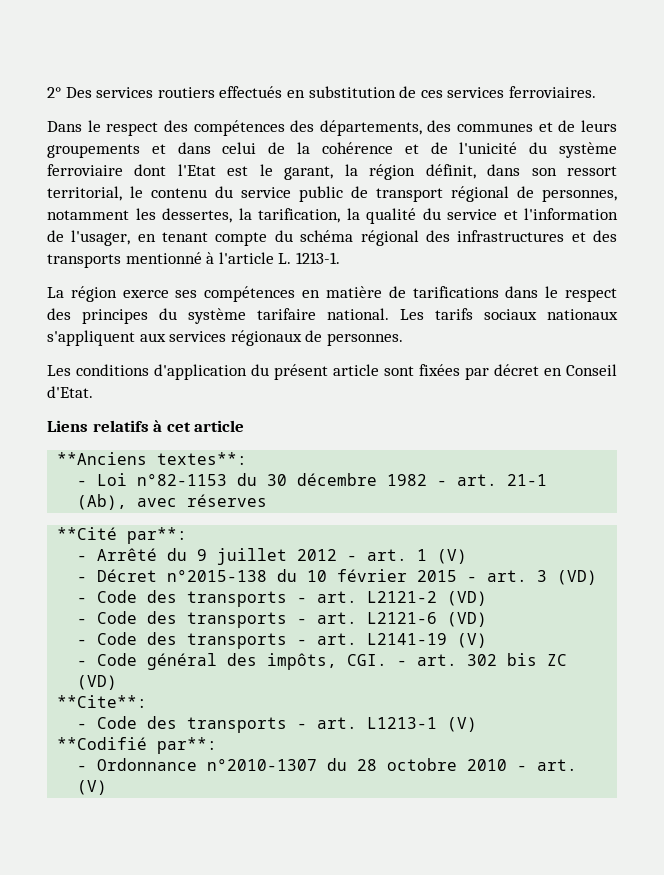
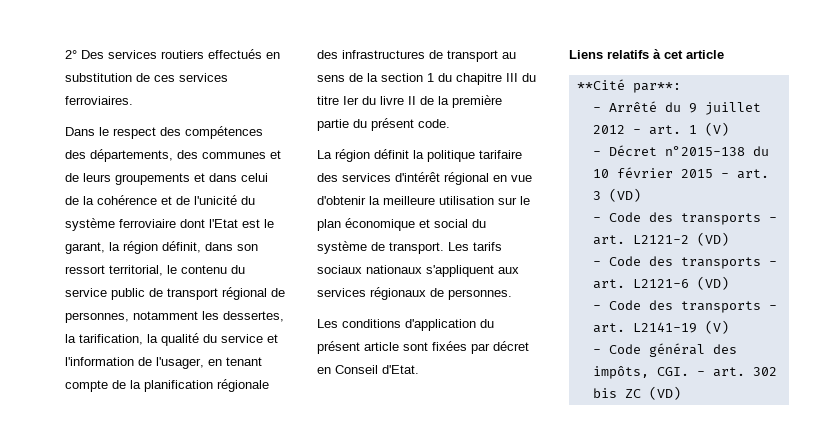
[274,230,617,246] [47,252,340,268] [47,286,617,302] [47,308,389,324] du schéma régional des infrastructures et des transports mentionné à l'article L. 1213-1. // La région exerce ses compétences en matière de tarifications dans le respect des principes du système tarifaire national. -> [112,379,269,392] [317,50,516,62] [317,73,536,85] [317,95,502,108] [317,118,450,131] [317,149,522,162] [317,172,532,185] [317,196,530,205] [317,218,486,231] [317,241,444,254] de la planification régionale des infrastructures de transport au sens de la section 1 du chapitre III du titre Ier du livre II de la première partie du présent code. // La région définit la politique tarifaire des services d'intérêt régional en vue d'obtenir la meilleure utilisation sur le plan économique et social du système de transport.
[57,452,248,465] [77,473,548,486] [77,494,268,510] // **Anciens textes**: // - Loi n°82-1153 du 30 décembre 1982 - art. 21-1 (Ab), avec réserves -> (724, 54) none
[57,695,148,708] [77,716,478,733] [57,737,218,754] [77,758,578,771] [77,780,108,795] // **Cite**: // - Code des transports - art. L1213-1 (V) // **Codifié par**: // - Ordonnance n°2010-1307 du 28 octobre 2010 - art. (V) -> (681, 393) none

